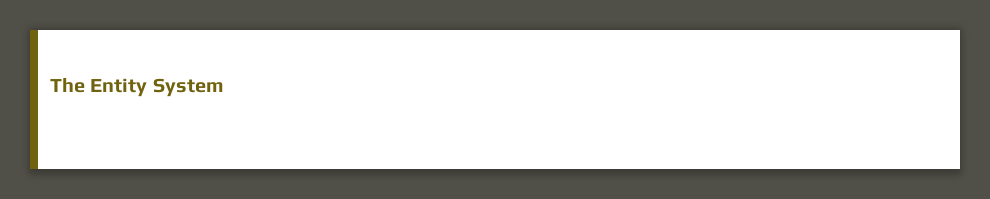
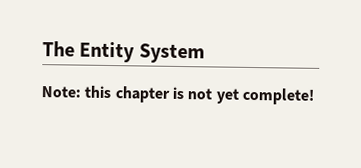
(224, 87) none -> [41,85,314,105] // Note: this chapter is not yet complete!

